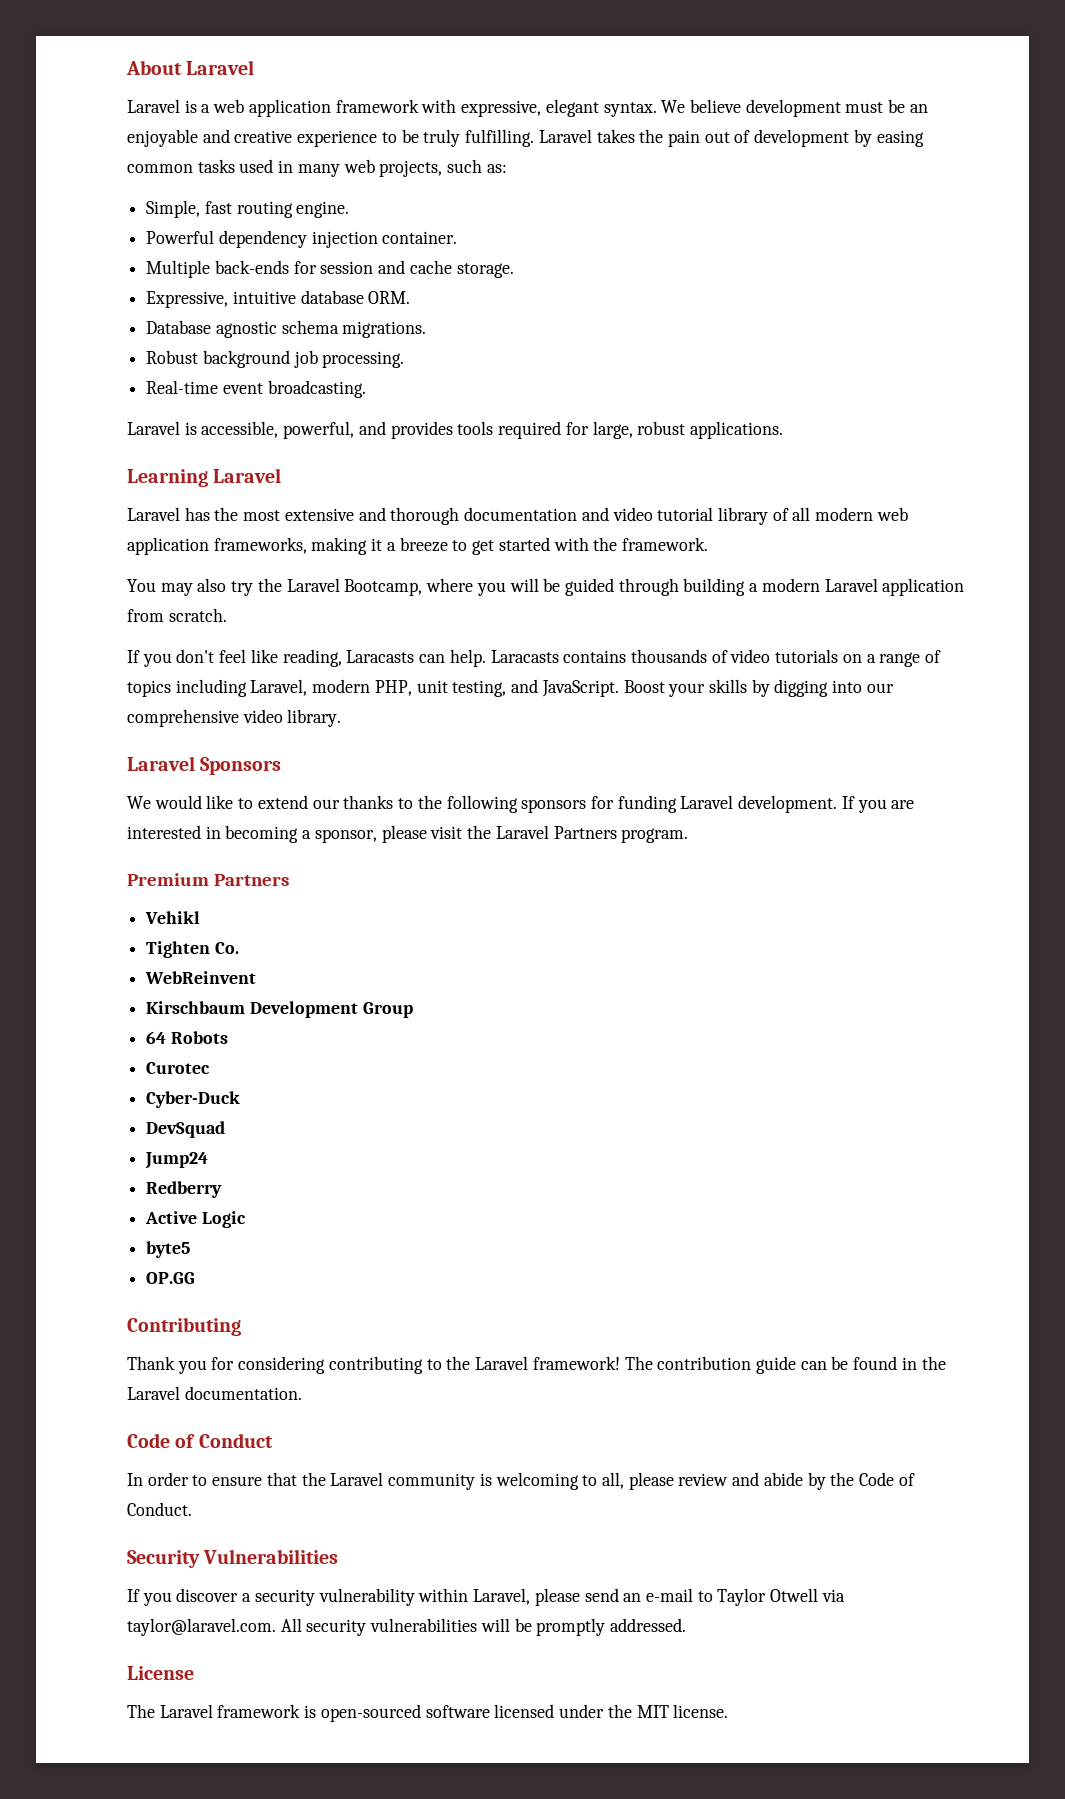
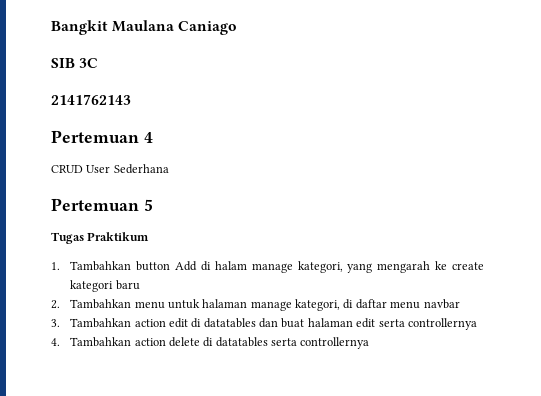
[126,60,255,75] [127,99,928,117] [127,129,924,147] [127,159,507,177] [146,200,350,218] [146,230,458,248] [146,260,514,278] [146,290,411,308] [146,320,427,338] [146,350,405,368] [146,380,366,398] [127,421,783,439] [127,468,282,487] [127,507,908,525] [127,537,708,555] [127,578,965,596] [127,608,227,622] [127,649,942,667] [127,679,894,697] [127,709,342,727] [127,756,282,775] [127,795,915,813] [127,825,689,843] [127,873,289,886] [145,911,201,924] [146,941,239,958] [145,971,257,984] [146,1001,413,1018] [146,1031,228,1044] [146,1062,211,1074] [146,1091,241,1108] [146,1121,226,1138] [145,1152,209,1169] [146,1181,223,1198] [145,1211,246,1228] [146,1241,191,1258] [146,1272,196,1284] [127,1317,241,1336] [127,1356,946,1374] [127,1386,302,1400] [127,1433,273,1448] [127,1472,915,1490] [127,1502,192,1516] [127,1549,339,1568] [127,1588,845,1606] [127,1618,687,1636] [127,1666,194,1680] [127,1704,729,1722] About Laravel // Laravel is a web application framework with expressive, elegant syntax. We believe development must be an enjoyable and creative experience to be truly fulfilling. Laravel takes the pain out of development by easing common tasks used in many web projects, such as: // Simple, fast routing engine. // Powerful dependency injection container. // Multiple back-ends for session and cache storage. // Expressive, intuitive database ORM. // Database agnostic schema migrations. // Robust background job processing. // Real-time event broadcasting. // Laravel is accessible, powerful, and provides tools required for large, robust applications. // Learning Laravel // Laravel has the most extensive and thorough documentation and video tutorial library of all modern web application frameworks, making it a breeze to get started with the framework. // You may also try the Laravel Bootcamp, where you will be guided through building a modern Laravel application from scratch. // If you don't feel like reading, Laracasts can help. Laracasts contains thousands of video tutorials on a range of topics including Laravel, modern PHP, unit testing, and JavaScript. Boost your skills by digging into our comprehensive video library. // Laravel Sponsors // We would like to extend our thanks to the following sponsors for funding Laravel development. If you are interested in becoming a sponsor, please visit the Laravel Partners program. // Premium Partners // Vehikl // Tighten Co. // WebReinvent // Kirschbaum Development Group // 64 Robots // Curotec // Cyber-Duck // DevSquad // Jump24 // Redberry // Active Logic // byte5 // OP.GG // Contributing // Thank you for considering contributing to the Laravel framework! The contribution guide can be found in the Laravel documentation. // Code of Conduct // In order to ensure that the Laravel community is welcoming to all, please review and abide by the Code of Conduct. // Security Vulnerabilities // If you discover a security vulnerability within Laravel, please send an e-mail to Taylor Otwell via taylor@laravel.com. All security vulnerabilities will be promptly addressed. // License // The Laravel framework is open-sourced software licensed under the MIT license. -> [51,20,238,35] [51,58,99,68] [51,94,131,105] [51,130,153,143] [51,164,169,174] [51,198,153,211] [51,232,150,244] [51,261,485,273] [70,280,140,292] [51,299,460,311] [51,318,477,330] [51,337,370,349] Bangkit Maulana Caniago // SIB 3C // 2141762143 // Pertemuan 4 // CRUD User Sederhana // Pertemuan 5 // Tugas Praktikum // 1. Tambahkan button Add di halam manage kategori, yang mengarah ke create kategori baru // 2. Tambahkan menu untuk halaman manage kategori, di daftar menu navbar // 3. Tambahkan action edit di datatables dan buat halaman edit serta controllernya // 4. Tambahkan action delete di datatables serta controllernya

